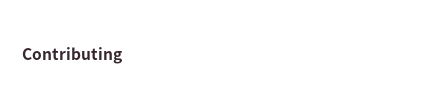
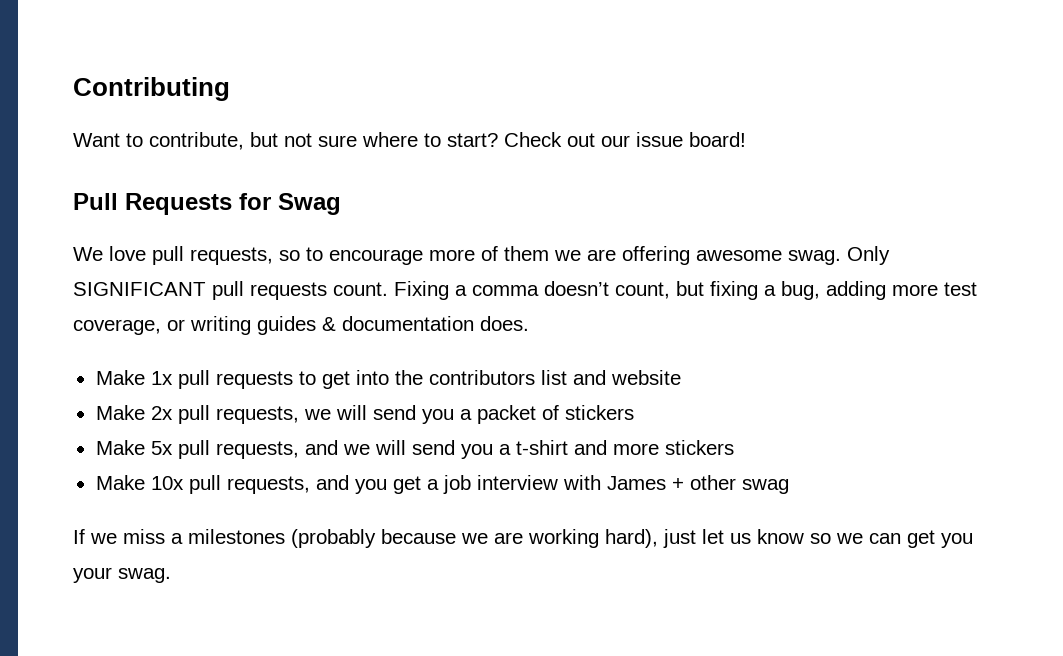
(122, 55) none -> [73,132,746,150] [73,193,341,215] [73,246,890,265] [73,281,977,300] [73,316,529,335] [95,370,681,389] [95,405,634,424] [95,440,734,459] [95,475,789,494] [73,529,973,548] [73,567,171,583] // Want to contribute, but not sure where to start? Check out our issue board! // Pull Requests for Swag // We love pull requests, so to encourage more of them we are offering awesome swag. Only SIGNIFICANT pull requests count. Fixing a comma doesn’t count, but fixing a bug, adding more test coverage, or writing guides & documentation does. // Make 1x pull requests to get into the contributors list and website // Make 2x pull requests, we will send you a packet of stickers // Make 5x pull requests, and we will send you a t-shirt and more stickers // Make 10x pull requests, and you get a job interview with James + other swag // If we miss a milestones (probably because we are working hard), just let us know so we can get you your swag.

